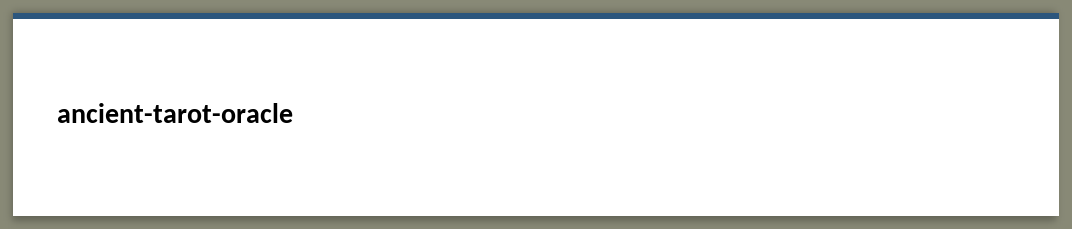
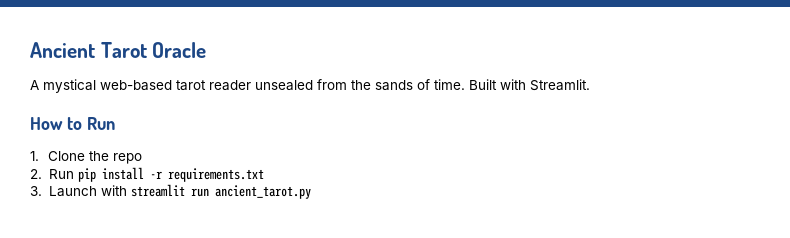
[57,103,293,123] ancient-tarot-oracle -> [30,42,207,58] [30,79,590,93] [30,117,115,130] [30,151,143,164] [30,167,264,182] [30,184,311,199] Ancient Tarot Oracle // A mystical web-based tarot reader unsealed from the sands of time. Built with Streamlit. // How to Run // 1. Clone the repo // 2. Run pip install -r requirements.txt // 3. Launch with streamlit run ancient_tarot.py

